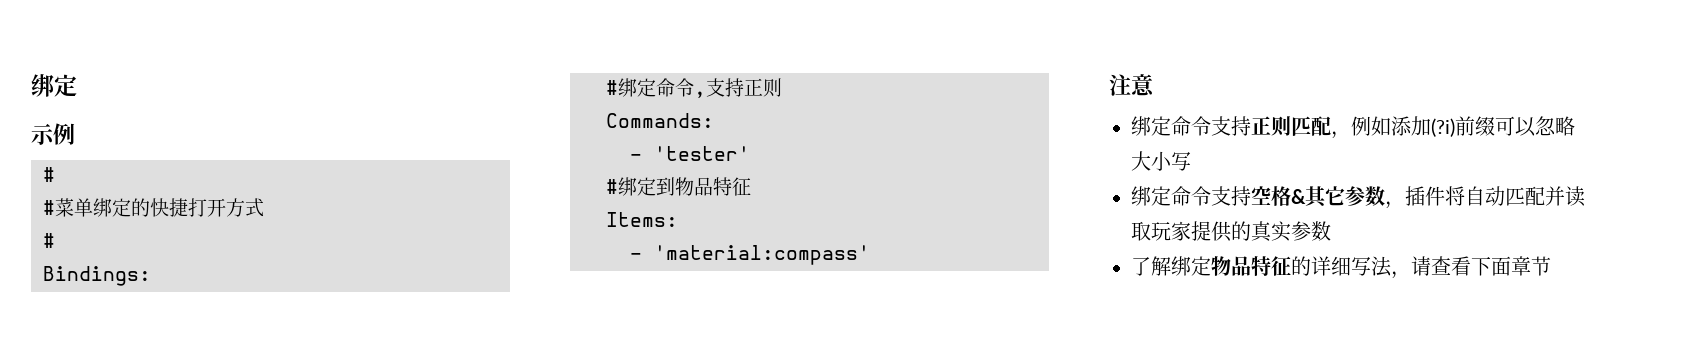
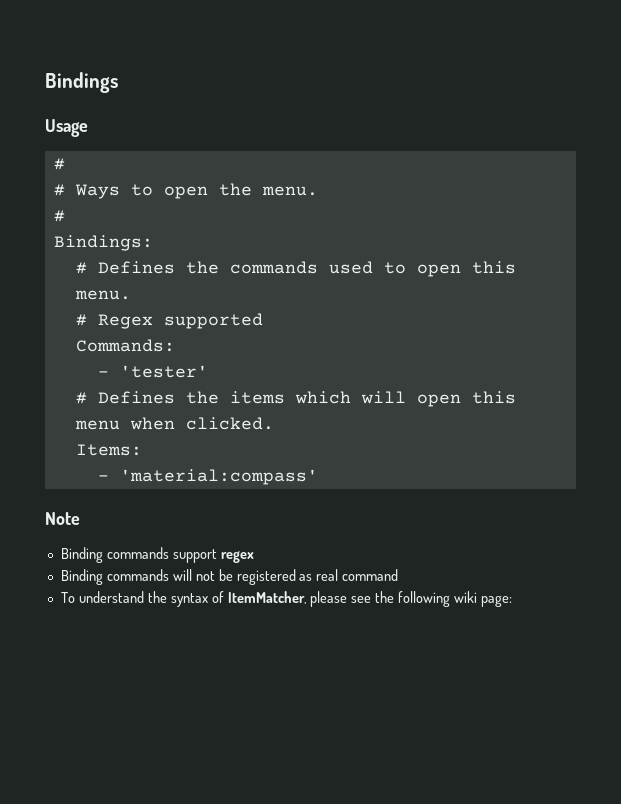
[31,74,77,97] [31,123,75,145] 绑定 // 示例 -> [45,72,118,93] [45,119,88,137] Bindings // Usage
[55,198,264,217] [43,233,55,248] [43,266,151,286] [606,78,782,98] [606,113,714,128] [630,146,750,161] [606,177,751,196] [606,212,678,227] [630,245,870,265] [1109,74,1155,96] [1131,116,1575,139] [1131,151,1191,171] [1131,186,1585,209] [1131,221,1331,242] [1131,256,1551,279] 菜单绑定的快捷打开方式 // # // Bindings: // #绑定命令,支持正则 // Commands: // - 'tester' // #绑定到物品特征 // Items: // - 'material:compass' // 注意 // 绑定命令支持正则匹配，例如添加(?i)前缀可以忽略大小写 // 绑定命令支持空格&其它参数，插件将自动匹配并读取玩家提供的真实参数 // 了解绑定物品特征的详细写法，请查看下面章节 -> [74,183,318,199] [53,210,65,222] [53,235,153,251] [75,261,516,277] [74,290,131,300] [75,313,263,329] [75,339,175,352] [97,365,208,378] [75,391,516,407] [74,417,274,430] [75,444,142,456] [97,469,318,485] [45,512,80,525] [60,547,254,563] [60,569,399,585] [60,591,512,607] Ways to open the menu. // # // Bindings: // # Defines the commands used to open this menu. // # Regex supported // Commands: // - 'tester' // # Defines the items which will open this menu when clicked. // Items: // - 'material:compass' // Note // Binding commands support regex // Binding commands will not be registered as real command // To understand the syntax of ItemMatcher, please see the following wiki page:

